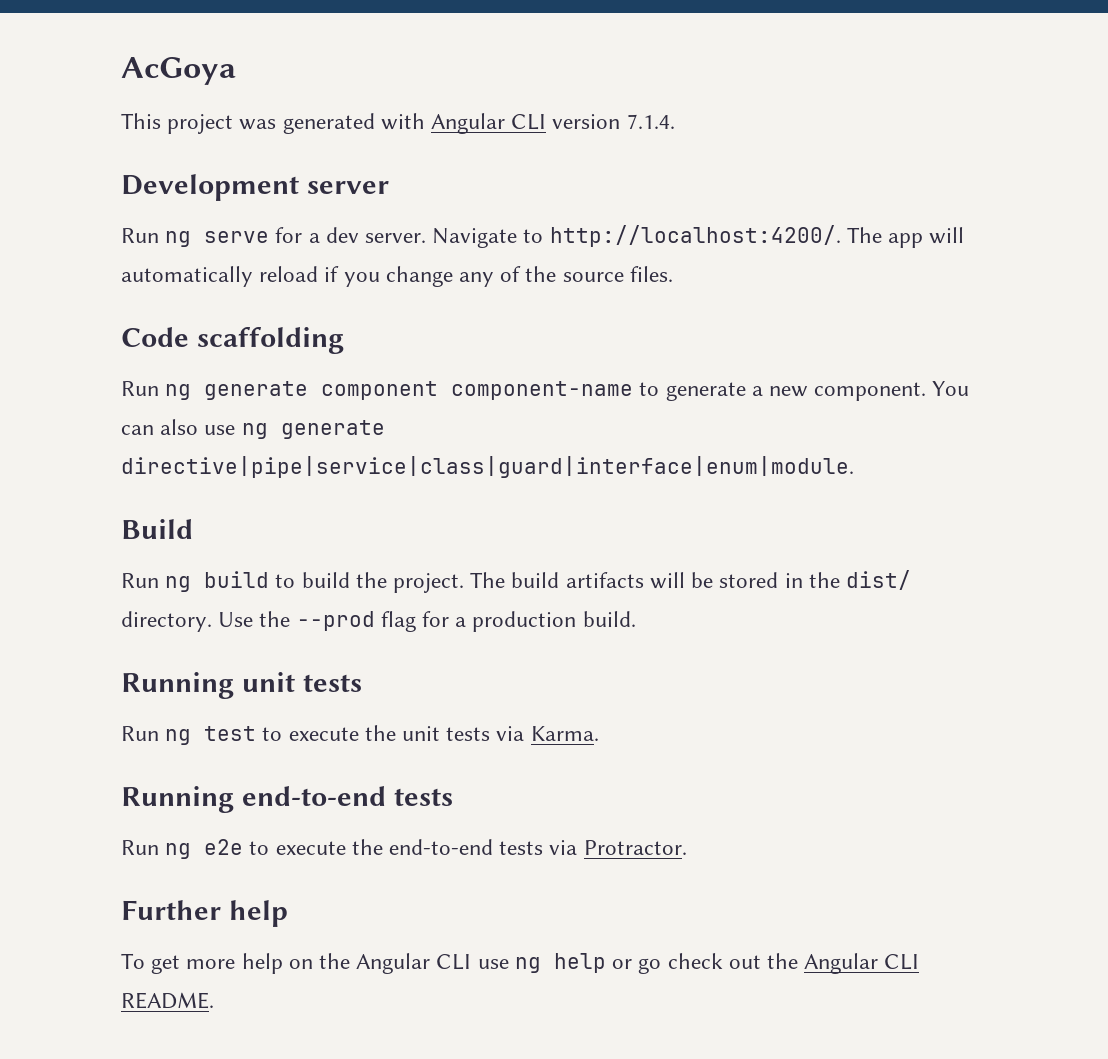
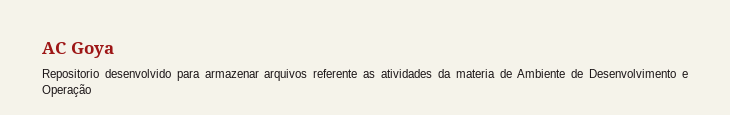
[121,57,236,85] [121,113,675,134] [121,174,389,201] [121,225,965,248] [121,266,673,287] [121,327,344,354] [121,381,970,401] [121,419,385,439] [121,456,854,478] [121,519,193,539] [121,570,911,593] [121,611,636,632] [121,672,362,699] [121,725,599,745] [121,786,453,813] [121,839,687,859] [121,900,288,927] [121,953,920,974] [121,992,214,1009] AcGoya // This project was generated with Angular CLI version 7.1.4. // Development server // Run ng serve for a dev server. Navigate to http://localhost:4200/. The app will automatically reload if you change any of the source files. // Code scaffolding // Run ng generate component component-name to generate a new component. You can also use ng generate directive|pipe|service|class|guard|interface|enum|module. // Build // Run ng build to build the project. The build artifacts will be stored in the dist/ directory. Use the --prod flag for a production build. // Running unit tests // Run ng test to execute the unit tests via Karma. // Running end-to-end tests // Run ng e2e to execute the end-to-end tests via Protractor. // Further help // To get more help on the Angular CLI use ng help or go check out the Angular CLI README. -> [42,42,114,58] [42,69,688,81] [42,84,91,97] AC Goya // Repositorio desenvolvido para armazenar arquivos referente as atividades da materia de Ambiente de Desenvolvimento e Operação

